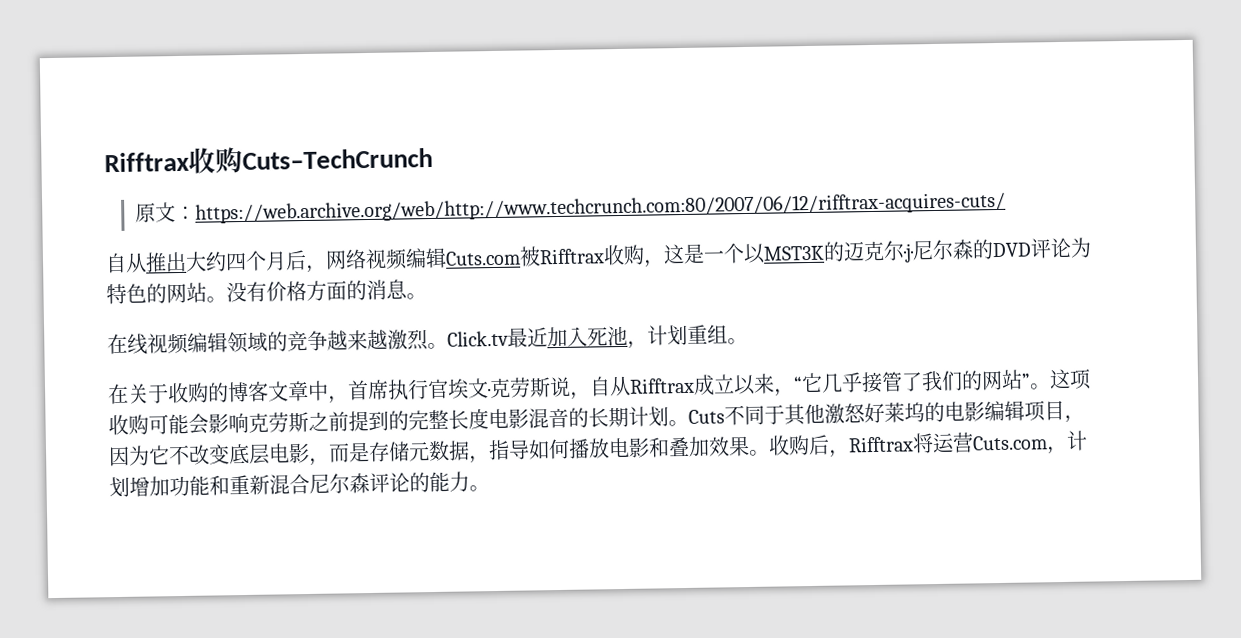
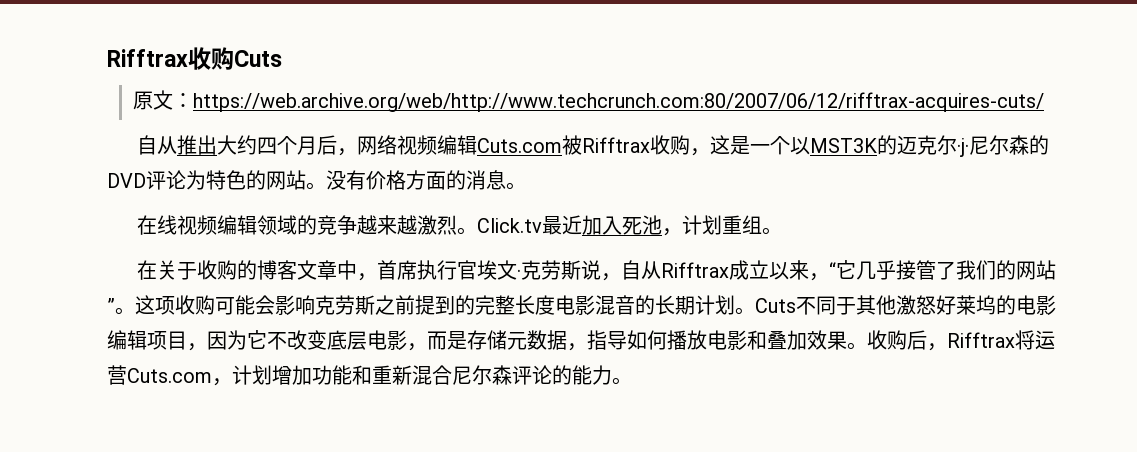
[104,146,433,174] Rifftrax收购Cuts–TechCrunch -> [107,47,282,70] Rifftrax收购Cuts

